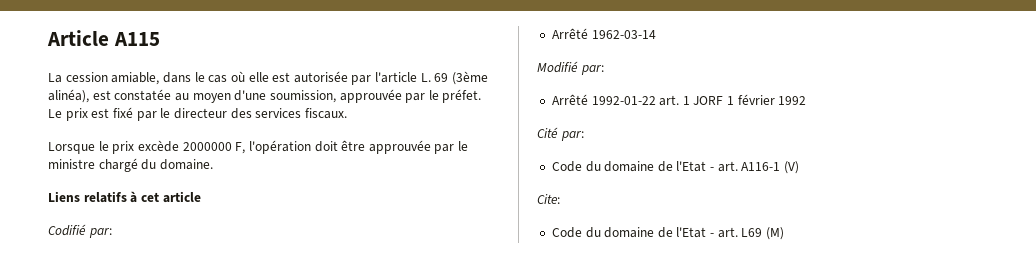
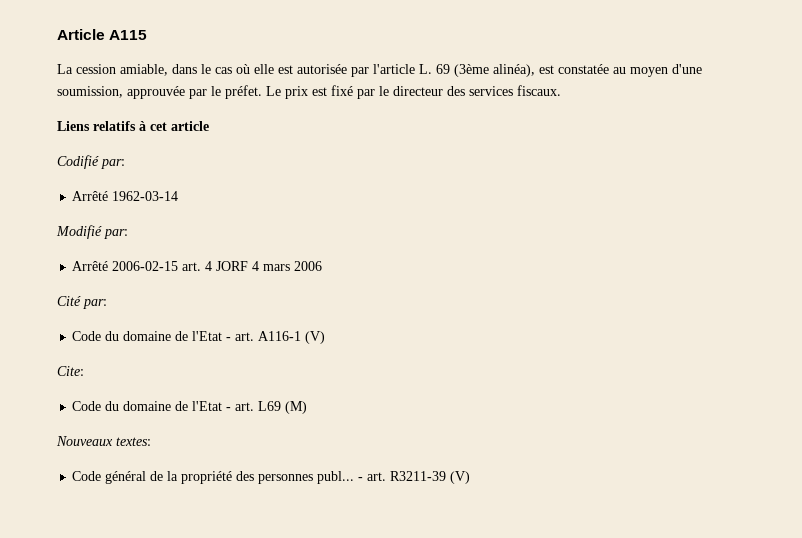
[48,140,469,154] [48,158,213,172] // Lorsque le prix excède 2000000 F, l'opération doit être approuvée par le ministre chargé du domaine. -> (561, 90) none
[591,94,807,106] 1992-01-22 art. 1 JORF 1 février 1992 -> [112,261,323,271] 2006-02-15 art. 4 JORF 4 mars 2006
(785, 233) none -> [56,436,151,446] [72,471,471,484] // Nouveaux textes: // Code général de la propriété des personnes publ... - art. R3211-39 (V)

